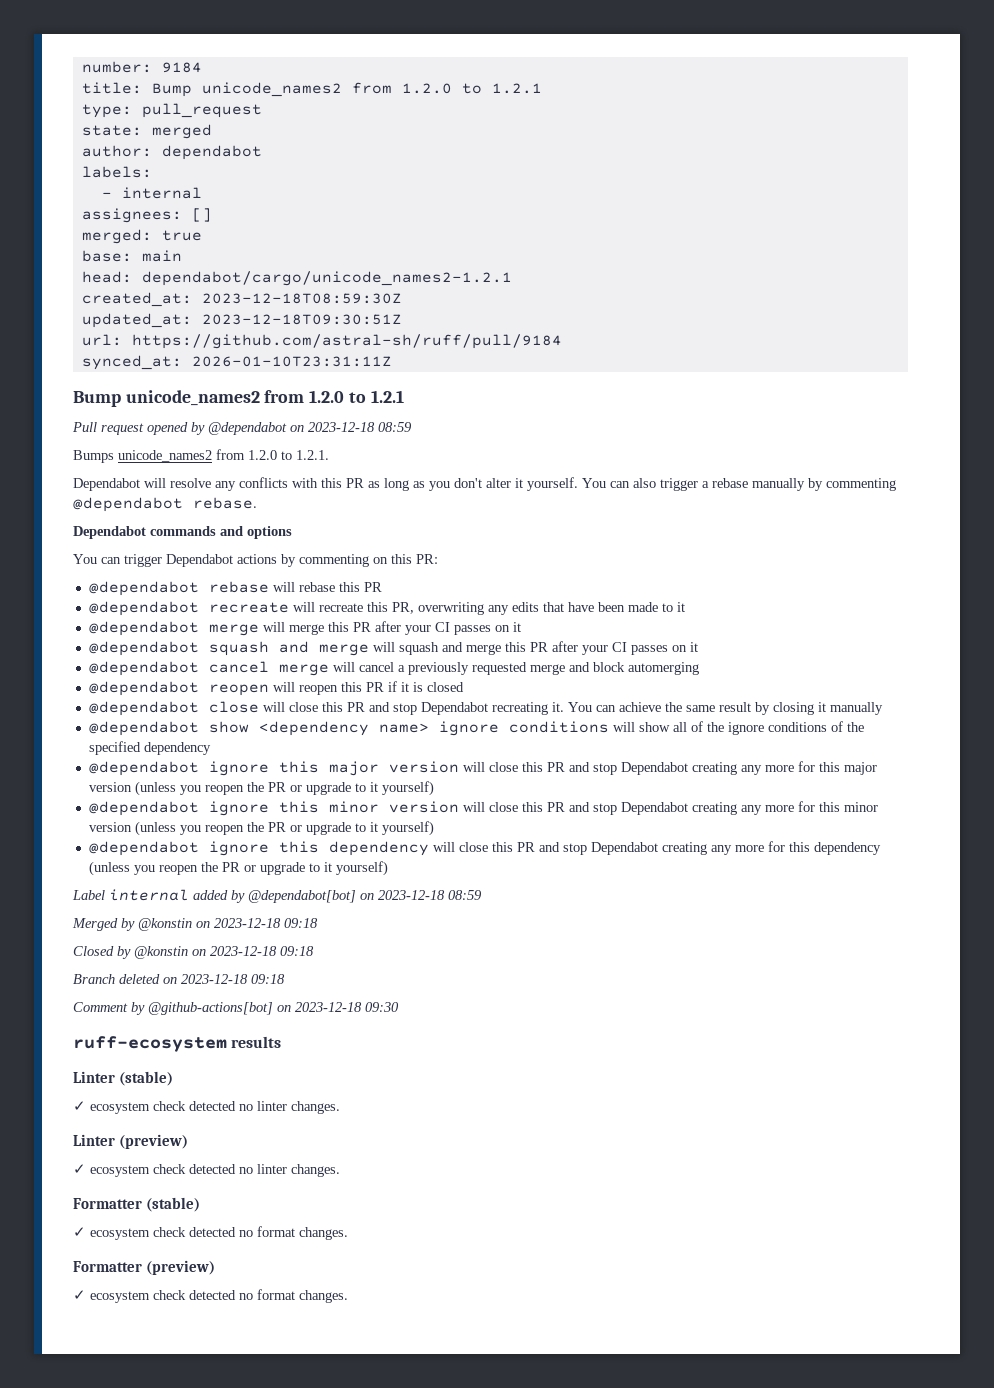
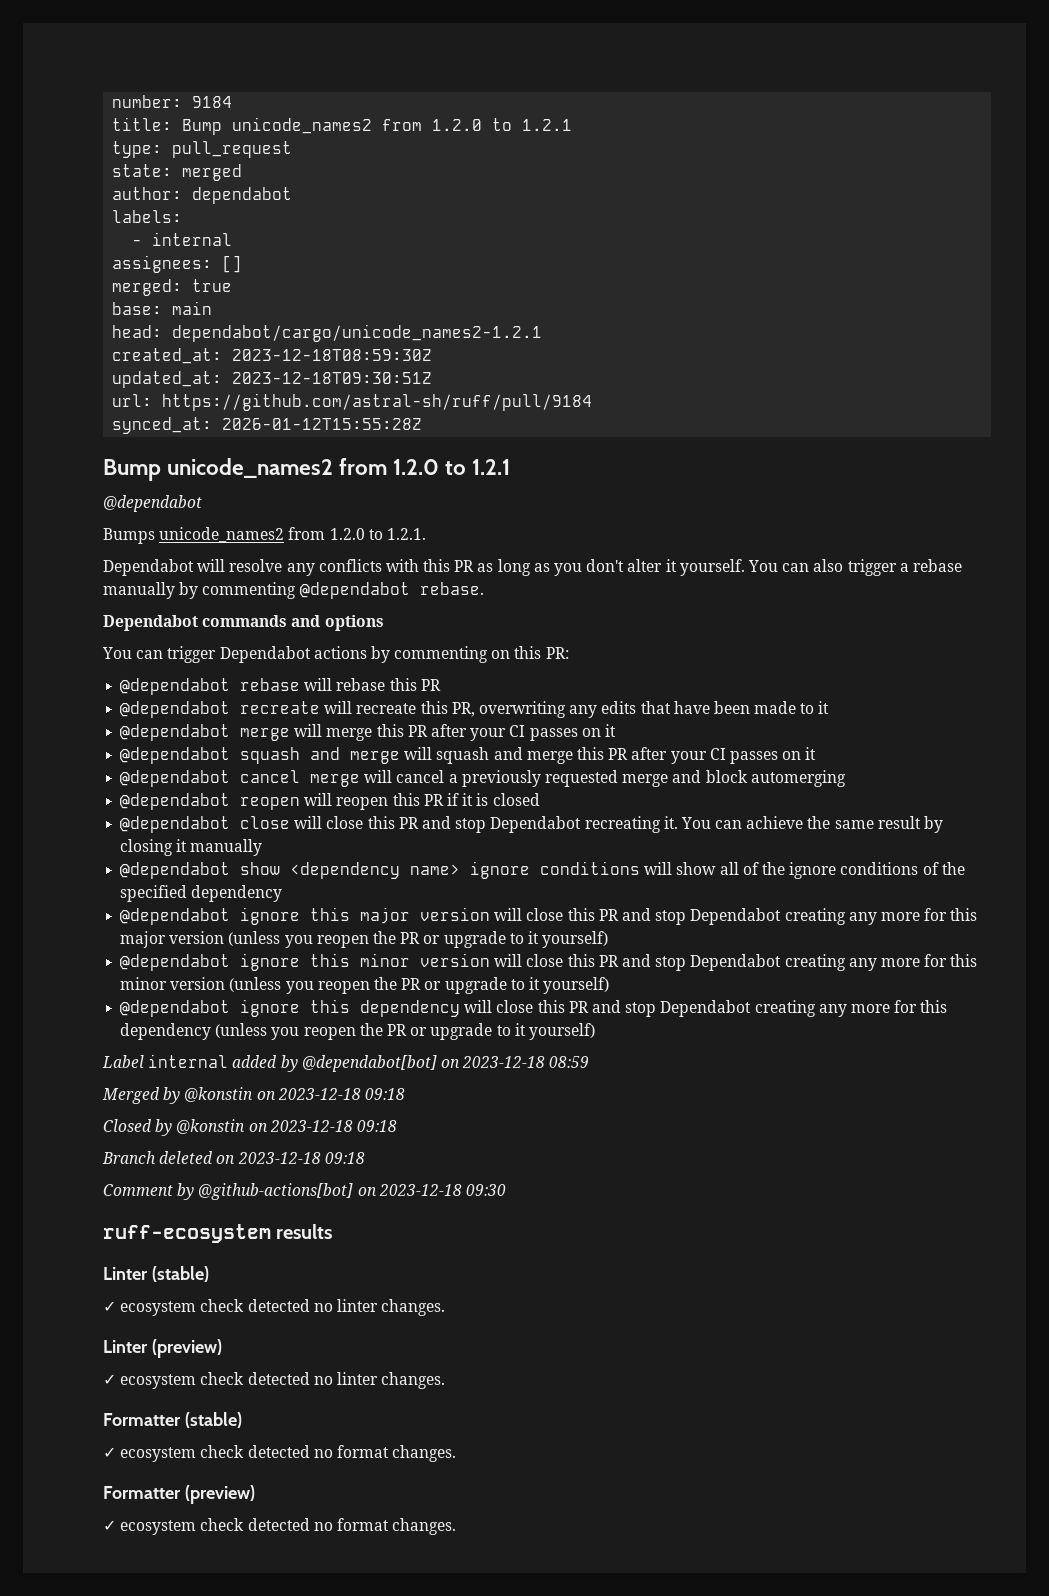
[191,356,392,367] [73,390,404,407] [72,422,412,435] 2026-01-10T23:31:11Z // Bump unicode_names2 from 1.2.0 to 1.2.1 // Pull request opened by @dependabot on 2023-12-18 08:59 -> [222,418,423,430] [103,458,511,481] [103,495,202,512] 2026-01-12T15:55:28Z // Bump unicode_names2 from 1.2.0 to 1.2.1 // @dependabot

